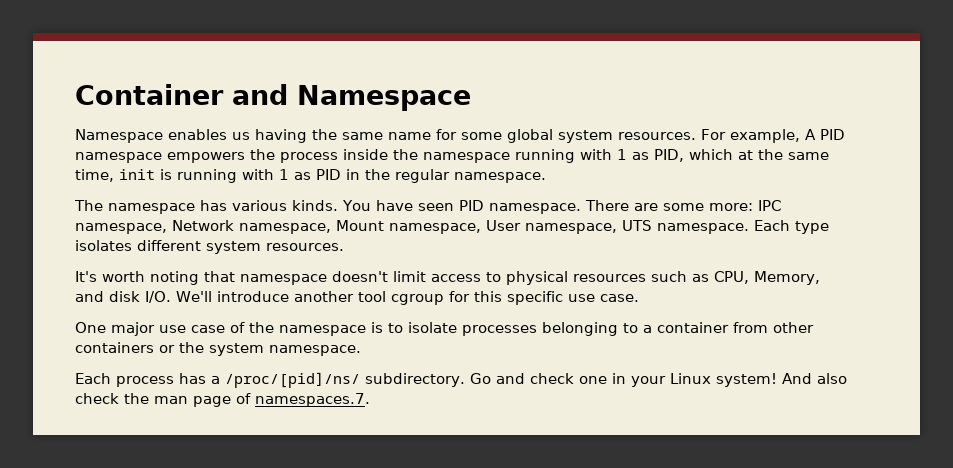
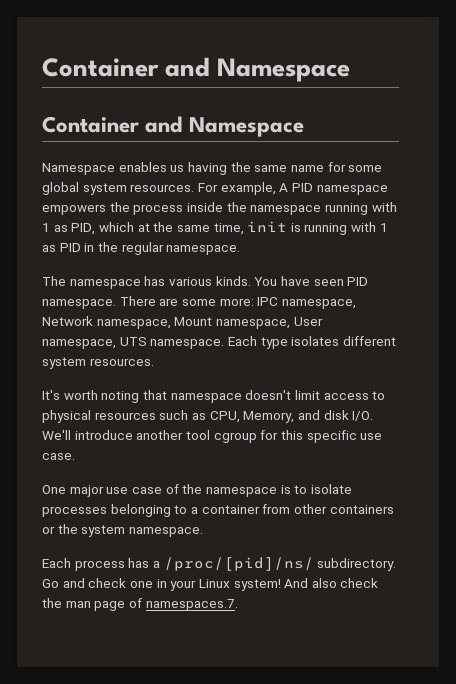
[75,84,471,111] Container and Namespace -> [42,57,351,82] [42,116,305,137] Container and Namespace // Container and Namespace

